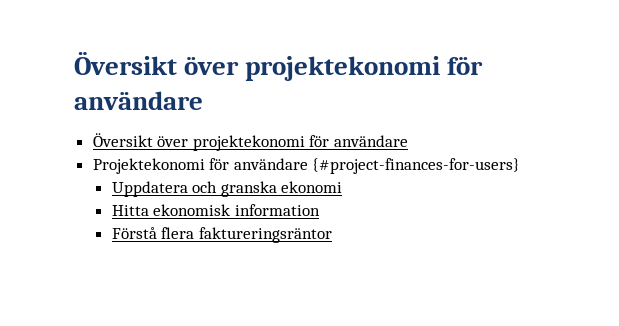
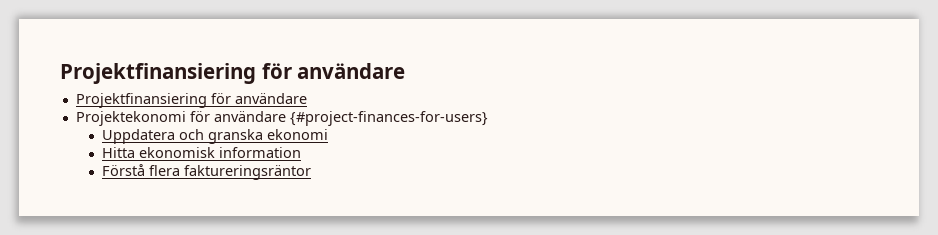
[74,52,484,81] [74,91,203,110] [92,133,305,151] Översikt över projektekonomi för användare // Översikt över projektekonomi -> [60,63,406,84] [75,93,207,108] Projektfinansiering för användare // Projektfinansiering

